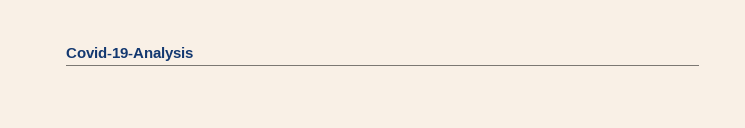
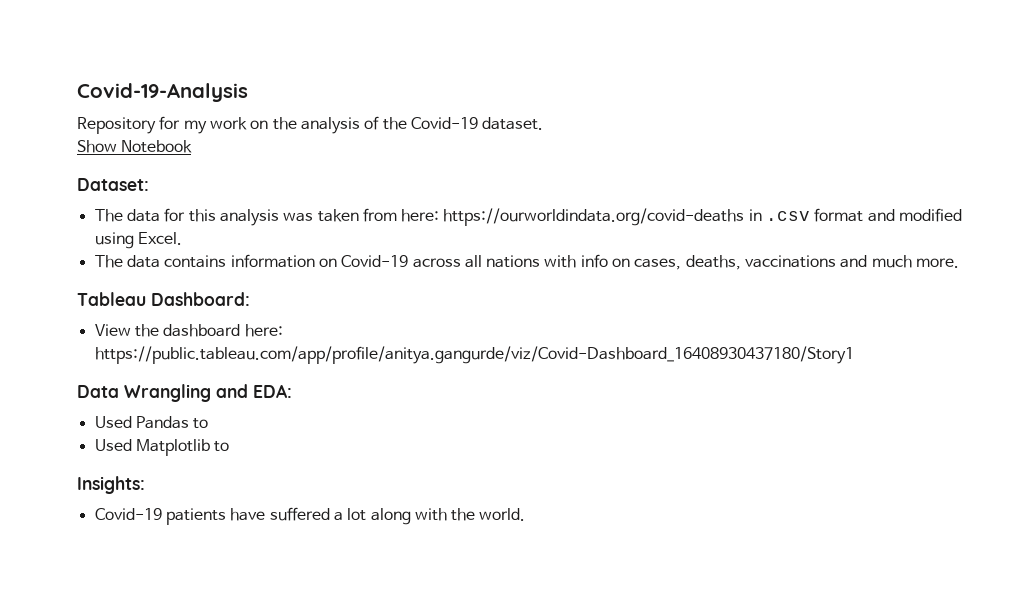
(193, 54) none -> [77,116,544,134] [77,140,193,153] [77,178,149,191] [94,208,963,226] [94,232,182,249] [94,254,960,270] [77,292,250,306] [94,324,283,337] [94,346,854,364] [77,384,292,402] [94,416,209,429] [94,439,230,456] [77,476,145,494] [94,507,526,525] // Repository for my work on the analysis of the Covid-19 dataset. // Show Notebook // Dataset: // The data for this analysis was taken from here: https://ourworldindata.org/covid-deaths in .csv format and modified using Excel. // The data contains information on Covid-19 across all nations with info on cases, deaths, vaccinations and much more. // Tableau Dashboard: // View the dashboard here: https://public.tableau.com/app/profile/anitya.gangurde/viz/Covid-Dashboard_16408930437180/Story1 // Data Wrangling and EDA: // Used Pandas to // Used Matplotlib to // Insights: // Covid-19 patients have suffered a lot along with the world.

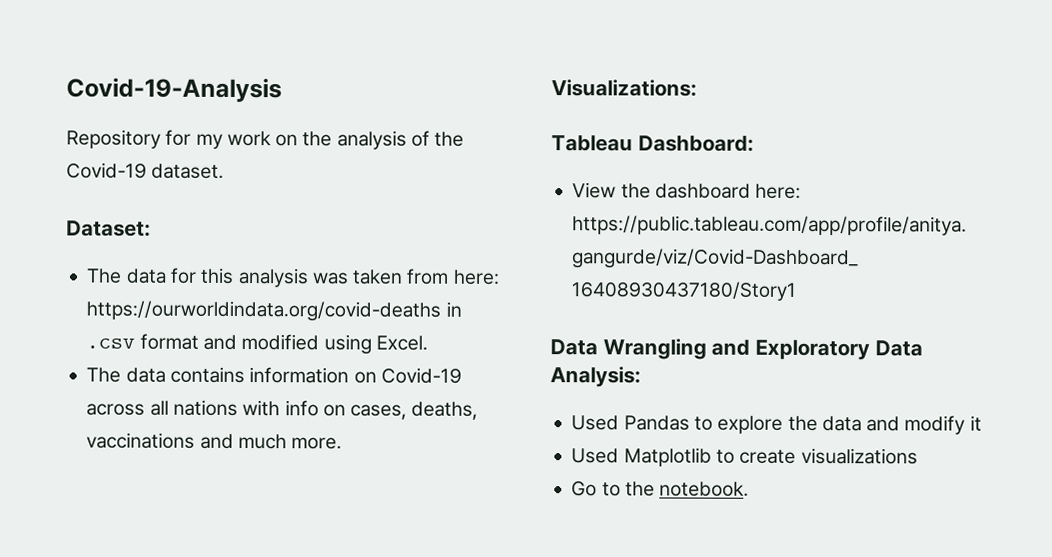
[77,140,193,153] // Show Notebook -> (225, 171) none
(960, 263) none -> [551,79,697,97] // Visualizations:
[253,384,292,398] EDA: -> [755,339,923,361] [550,366,641,388] Exploratory Data Analysis:
[94,439,230,456] [77,476,145,494] [94,507,526,525] // Used Matplotlib to // Insights: // Covid-19 patients have suffered a lot along with the world. -> [717,415,982,435] [571,447,918,467] [571,481,750,497] explore the data and modify it // Used Matplotlib to create visualizations // Go to the notebook.

